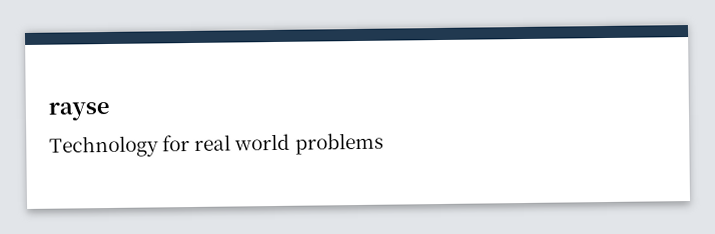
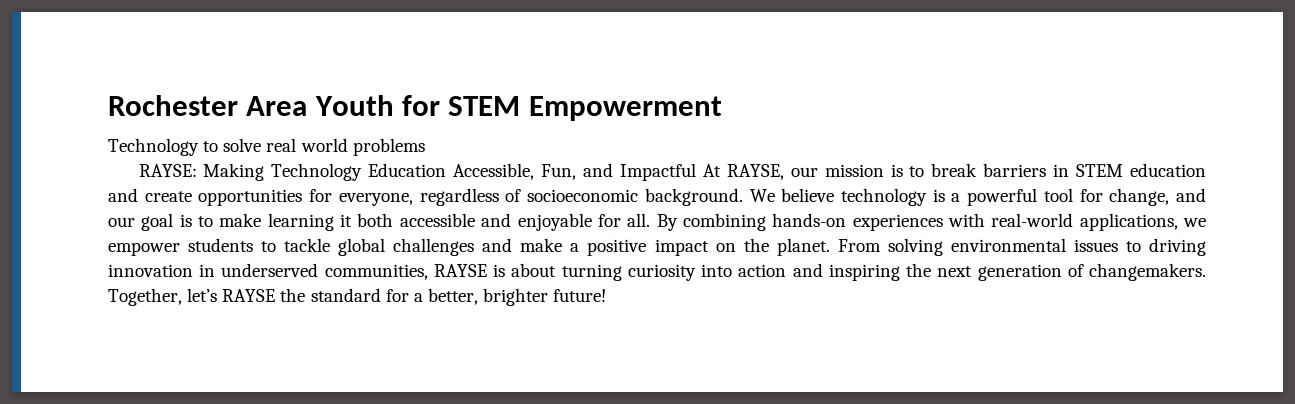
[48,101,111,121] [49,135,191,158] rayse // Technology for -> [108,95,722,121] [108,138,262,156] Rochester Area Youth for STEM Empowerment // Technology to solve
(384, 143) none -> [138,163,1207,181] [108,188,1206,206] [108,213,1207,231] [108,238,1207,256] [108,263,1207,281] [108,288,607,306] // RAYSE: Making Technology Education Accessible, Fun, and Impactful At RAYSE, our mission is to break barriers in STEM education and create opportunities for everyone, regardless of socioeconomic background. We believe technology is a powerful tool for change, and our goal is to make learning it both accessible and enjoyable for all. By combining hands-on experiences with real-world applications, we empower students to tackle global challenges and make a positive impact on the planet. From solving environmental issues to driving innovation in underserved communities, RAYSE is about turning curiosity into action and inspiring the next generation of changemakers. Together, let’s RAYSE the standard for a better, brighter future!

